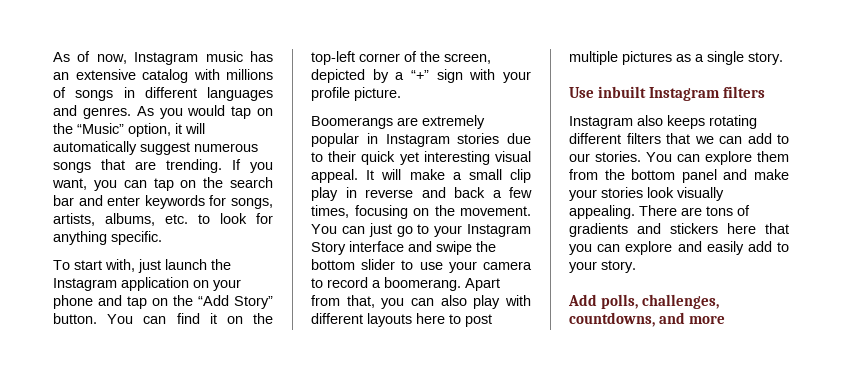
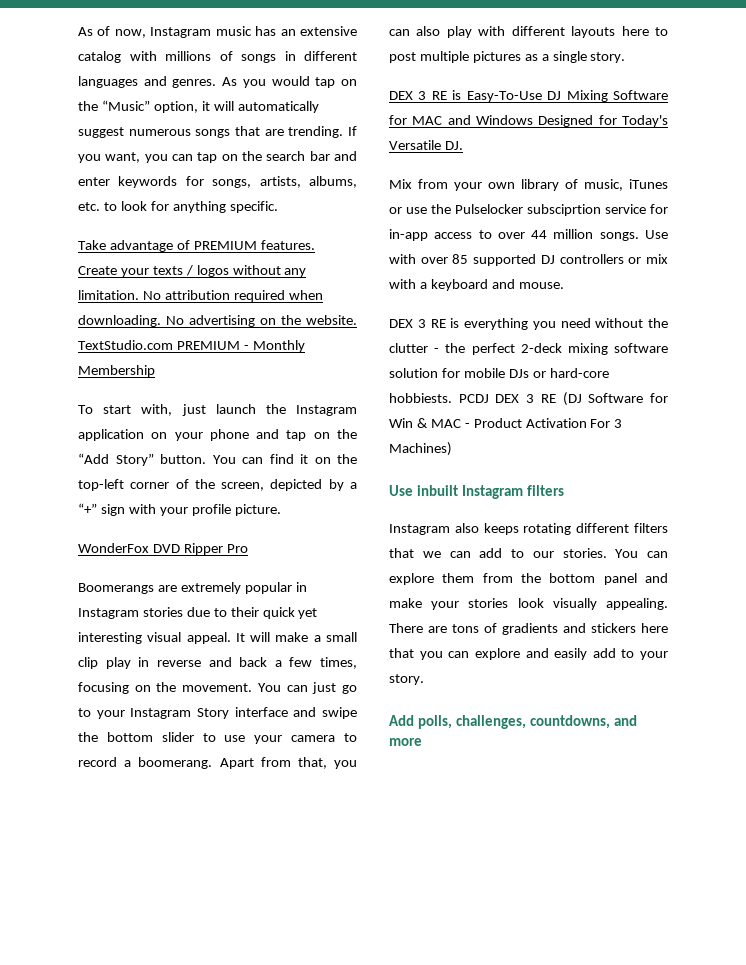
(162, 238) none -> [78,240,315,252] [78,265,307,277] [78,290,323,302] [78,315,357,327] [78,340,305,352] [78,365,155,377] // Take advantage of PREMIUM features. Create your texts / logos without any limitation. No attribution required when downloading. No advertising on the website. TextStudio.com PREMIUM - Monthly Membership
(401, 94) none -> [78,543,248,555] // WonderFox DVD Ripper Pro
(783, 58) none -> [389,90,668,102] [389,115,668,127] [389,140,463,150] [389,179,668,191] [389,204,668,216] [389,229,668,241] [389,254,668,266] [389,279,564,291] [389,318,668,330] [389,343,668,355] [389,368,609,378] [389,392,668,406] [389,418,623,428] [389,442,452,456] // DEX 3 RE is Easy-To-Use DJ Mixing Software for MAC and Windows Designed for Today's Versatile DJ. // Mix from your own library of music, iTunes or use the Pulselocker subsciprtion service for in-app access to over 44 million songs. Use with over 85 supported DJ controllers or mix with a keyboard and mouse. // DEX 3 RE is everything you need without the clutter - the perfect 2-deck mixing software solution for mobile DJs or hard-core hobbiests. PCDJ DEX 3 RE (DJ Software for Win & MAC - Product Activation For 3 Machines)

